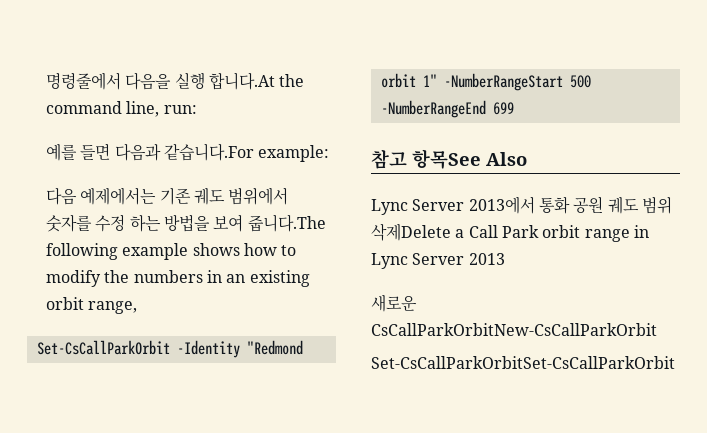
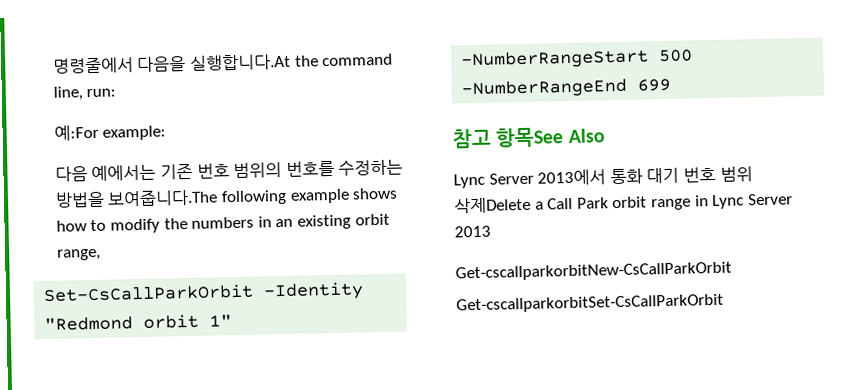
[174,72,276,90] 실행 합니다.At -> [190,53,292,71] 실행합니다.At
[46,143,330,162] [46,187,289,205] [46,214,326,232] 예를 들면 다음과 같습니다.For example: // 다음 예제에서는 기존 궤도 범위에서 숫자를 수정 하는 방법을 보여 줍니다.The -> [53,124,167,141] [54,159,404,182] [54,189,219,208] 예:For example: // 다음 예에서는 기존 번호 범위의 번호를 수정하는 방법을 보여줍니다.The
[573,196,639,214] 공원 궤도 -> [646,166,716,184] 대기 번호
[371,294,417,312] [371,323,657,336] [371,356,675,369] 새로운 CsCallParkOrbitNew-CsCallParkOrbit // Set-CsCallParkOrbitSet-CsCallParkOrbit -> [455,261,732,282] [456,293,724,314] Get-cscallparkorbitNew-CsCallParkOrbit // Get-cscallparkorbitSet-CsCallParkOrbit

